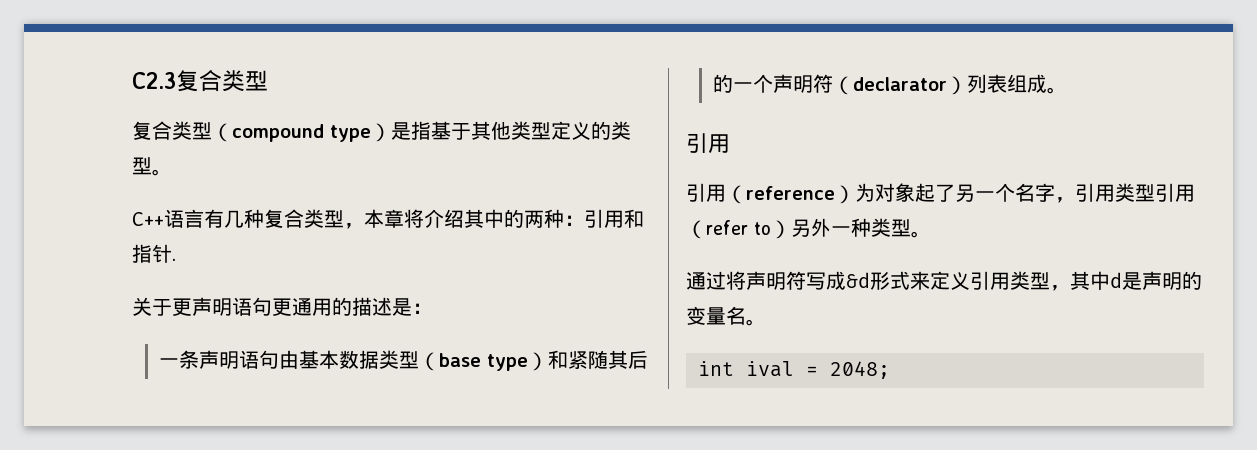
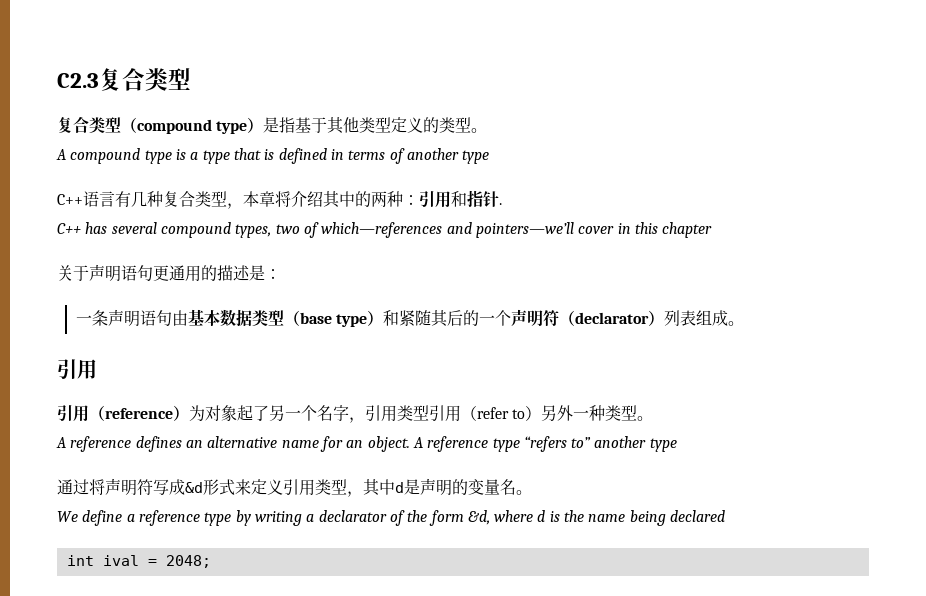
(172, 172) none -> [56,148,490,164] // A compound type is a type that is defined in terms of another type
(176, 259) none -> [57,222,713,238] // C++ has several compound types, two of which—references and pointers—we’ll cover in this chapter
[172,298,192,316] 更 -> (89, 273) none
(931, 234) none -> [56,436,677,452] // A reference defines an alternative name for an object. A reference type “refers to” another type
(766, 322) none -> [57,510,726,526] // We define a reference type by writing a declarator of the form &d, where d is the name being declared

